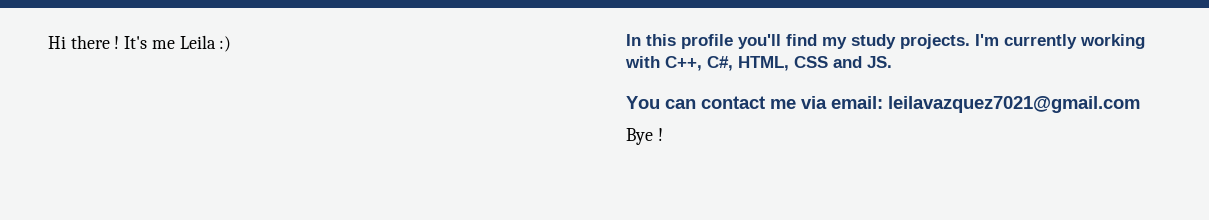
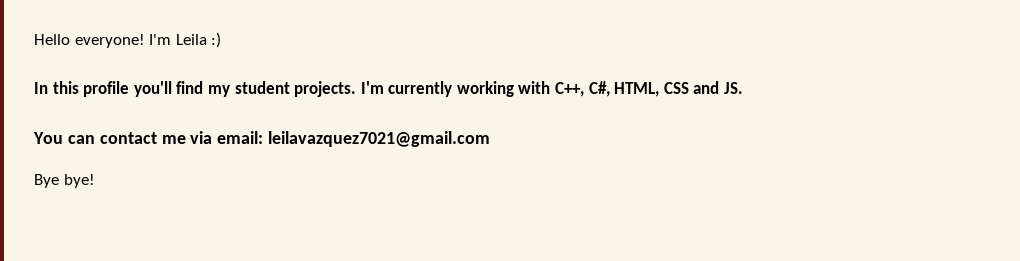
[48,35,175,49] Hi there ! It's me -> [34,34,172,48] Hello everyone! I'm
[851,34,896,49] study -> [234,81,290,94] student
[657,128,663,141] ! -> [63,174,95,188] bye!

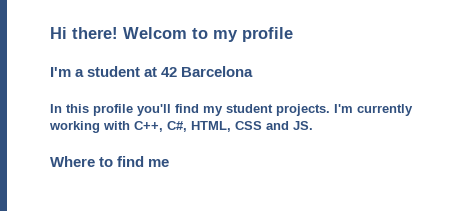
[34,32,222,48] Hello everyone! I'm Leila :) -> [50,27,293,42] [50,66,254,77] Hi there! Welcom to my profile // I'm a student at 42 Barcelona
[33,131,491,147] [34,174,95,188] You can contact me via email: leilavazquez7021@gmail.com // Bye bye! -> [50,156,170,167] Where to find me

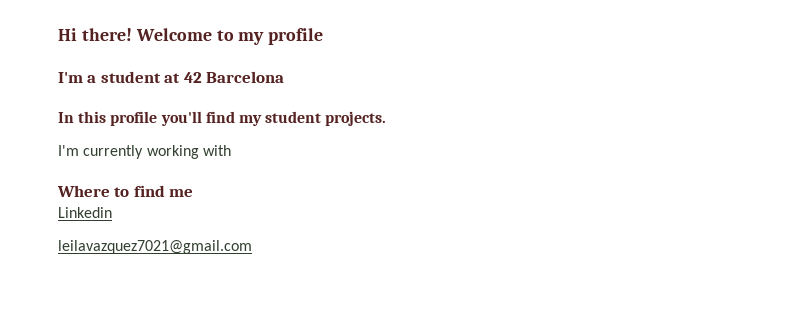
[123,27,187,39] Welcom -> [135,28,212,41] Welcome
(330, 110) none -> (387, 118) //
[134,121,313,132] C++, C#, HTML, CSS and JS. -> (231, 150) none
(170, 163) none -> [58,207,112,218] [58,240,252,254] // Linkedin // leilavazquez7021@gmail.com

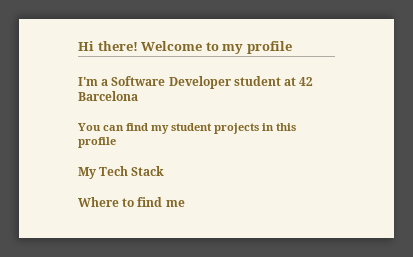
(97, 79) none -> [111,76,232,89] Software Developer
[58,111,387,126] [58,145,231,159] In this profile you'll find my student projects. // I'm currently working with -> [78,123,296,134] [78,137,116,148] [78,166,165,179] You can find my student projects in this profile // My Tech Stack
[58,207,112,218] [58,240,252,254] // Linkedin // leilavazquez7021@gmail.com -> (185, 203) none

